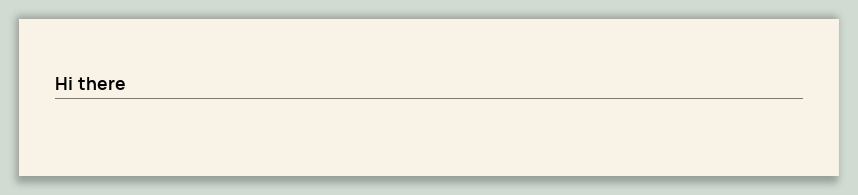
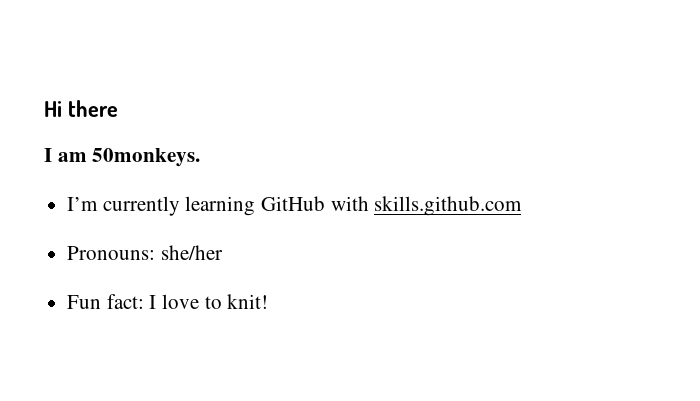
(126, 83) none -> [44,148,201,167] [67,196,523,216] [67,245,223,260] [67,294,269,309] // I am 50monkeys. // I’m currently learning GitHub with skills.github.com // Pronouns: she/her // Fun fact: I love to knit!

